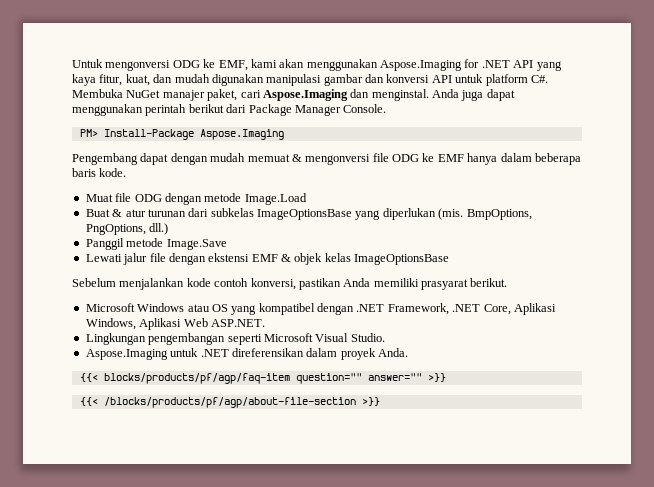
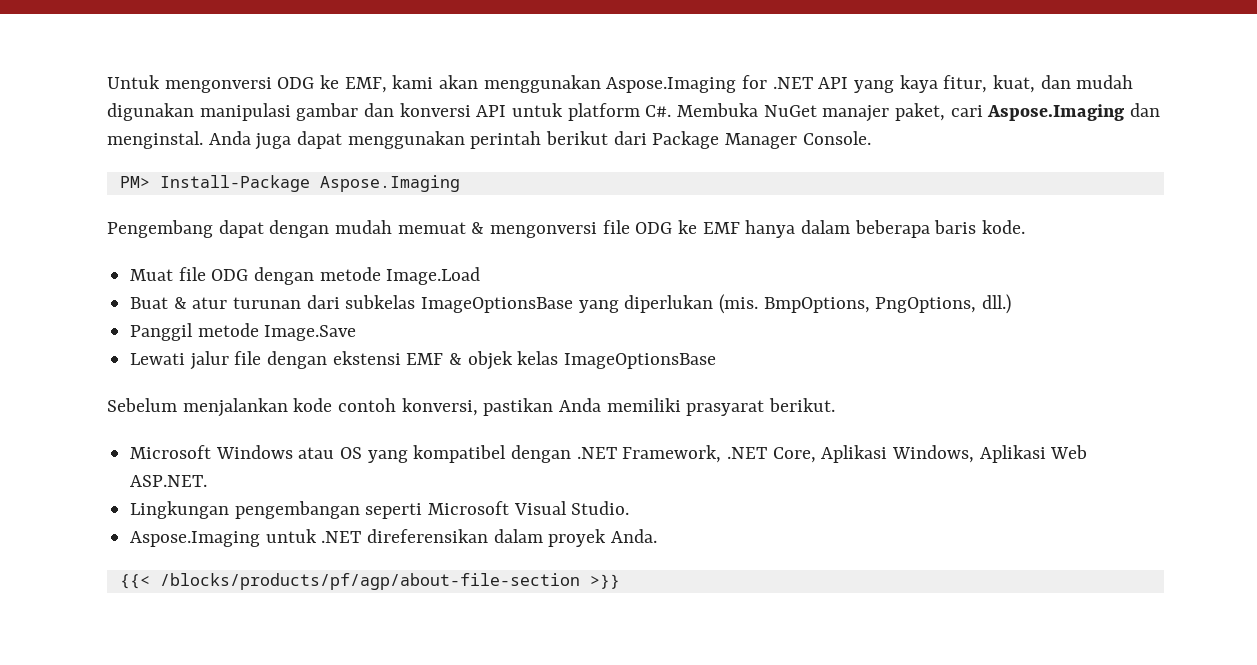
[79,373,446,384] // {{< blocks/products/pf/agp/faq-item question="" answer="" >}} -> (658, 536) none

